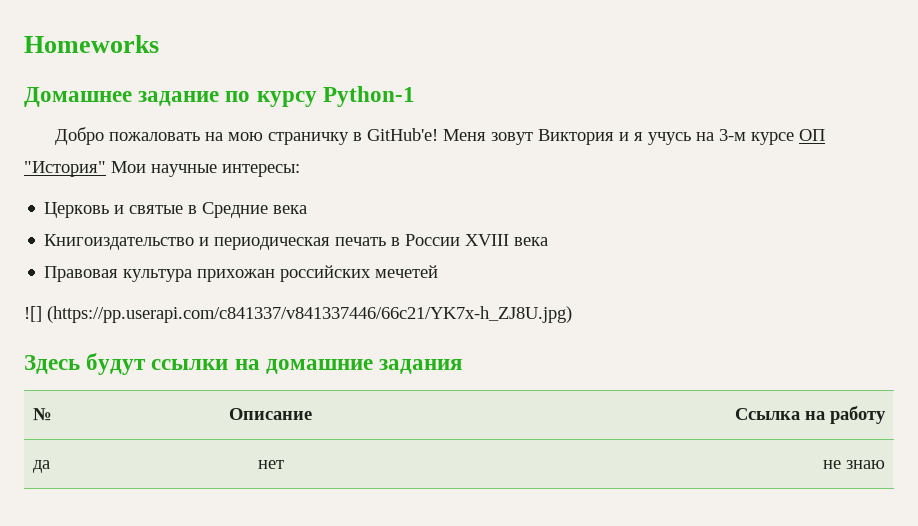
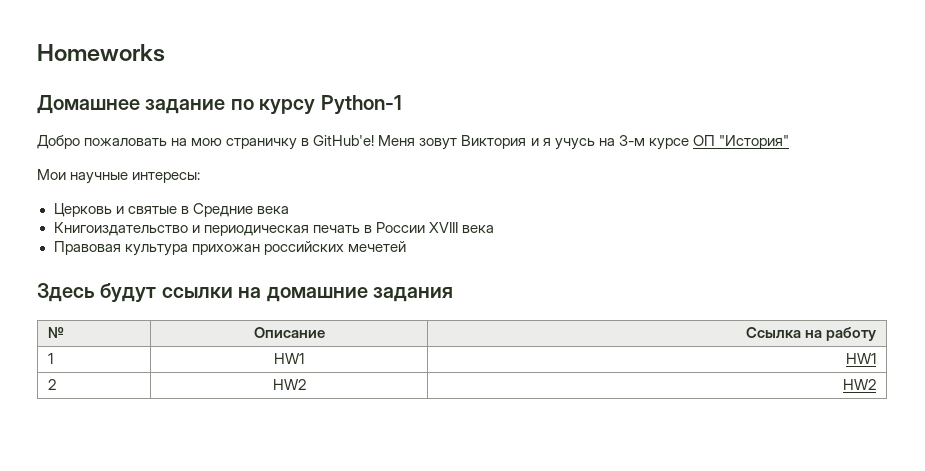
(106, 169) none -> (789, 142) //
[24,306,572,323] // ![] (https://pp.userapi.com/c841337/v841337446/66c21/YK7x-h_ZJ8U.jpg) -> (406, 246) none
[32,460,50,473] [257,460,284,469] [823,460,886,469] да | нет | не знаю -> [47,353,53,364] [274,353,304,364] [846,353,877,364] [47,379,56,390] [272,379,306,390] [843,379,877,390] 1 | HW1 | HW1 // 2 | HW2 | HW2

